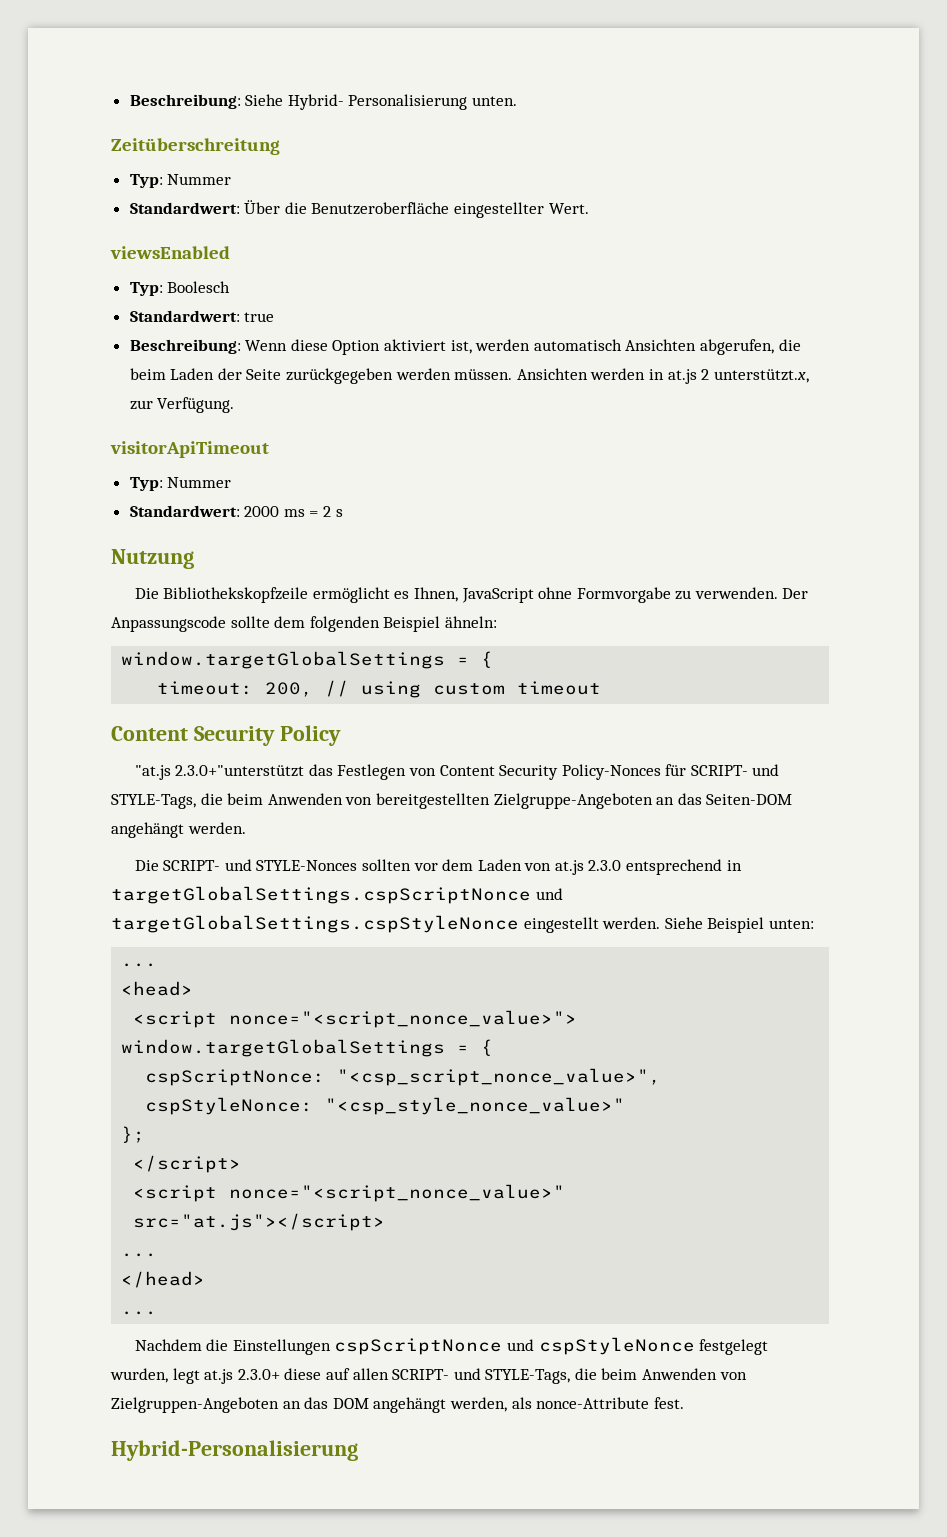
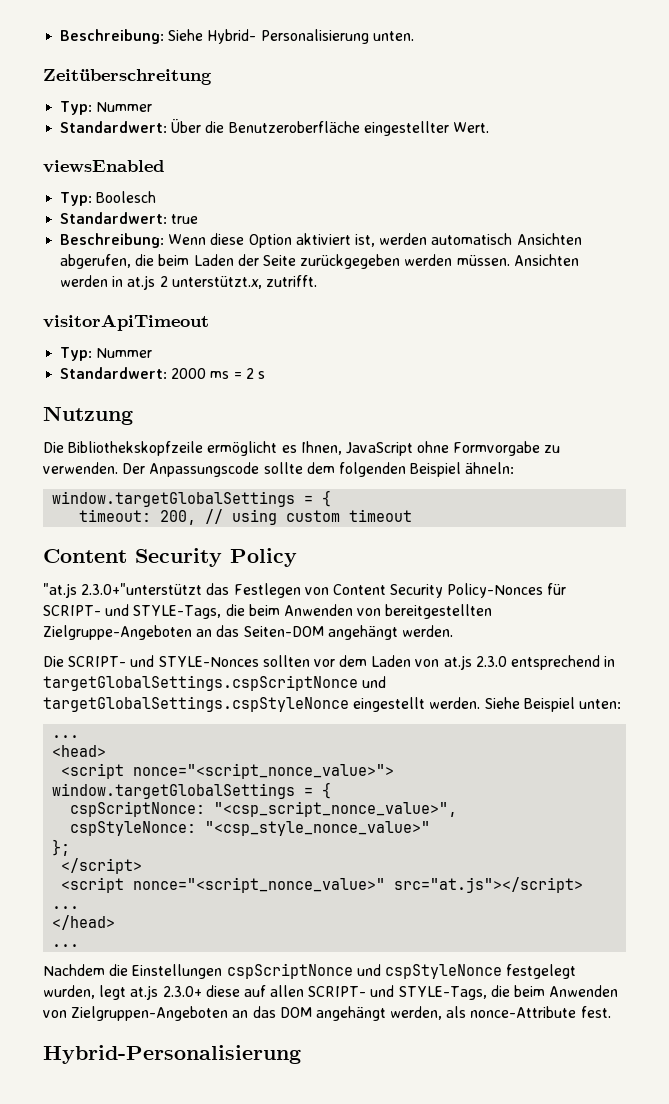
[129,397,235,413] zur Verfügung. -> [265,275,317,287] zutrifft.

